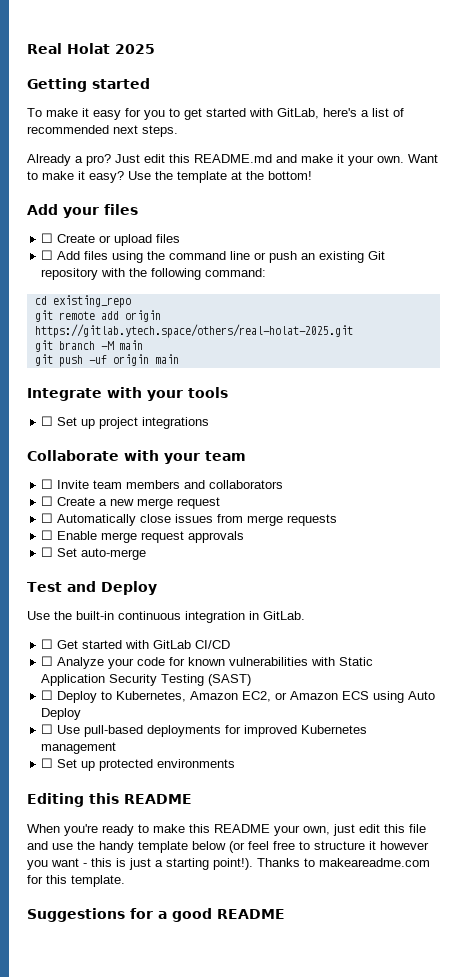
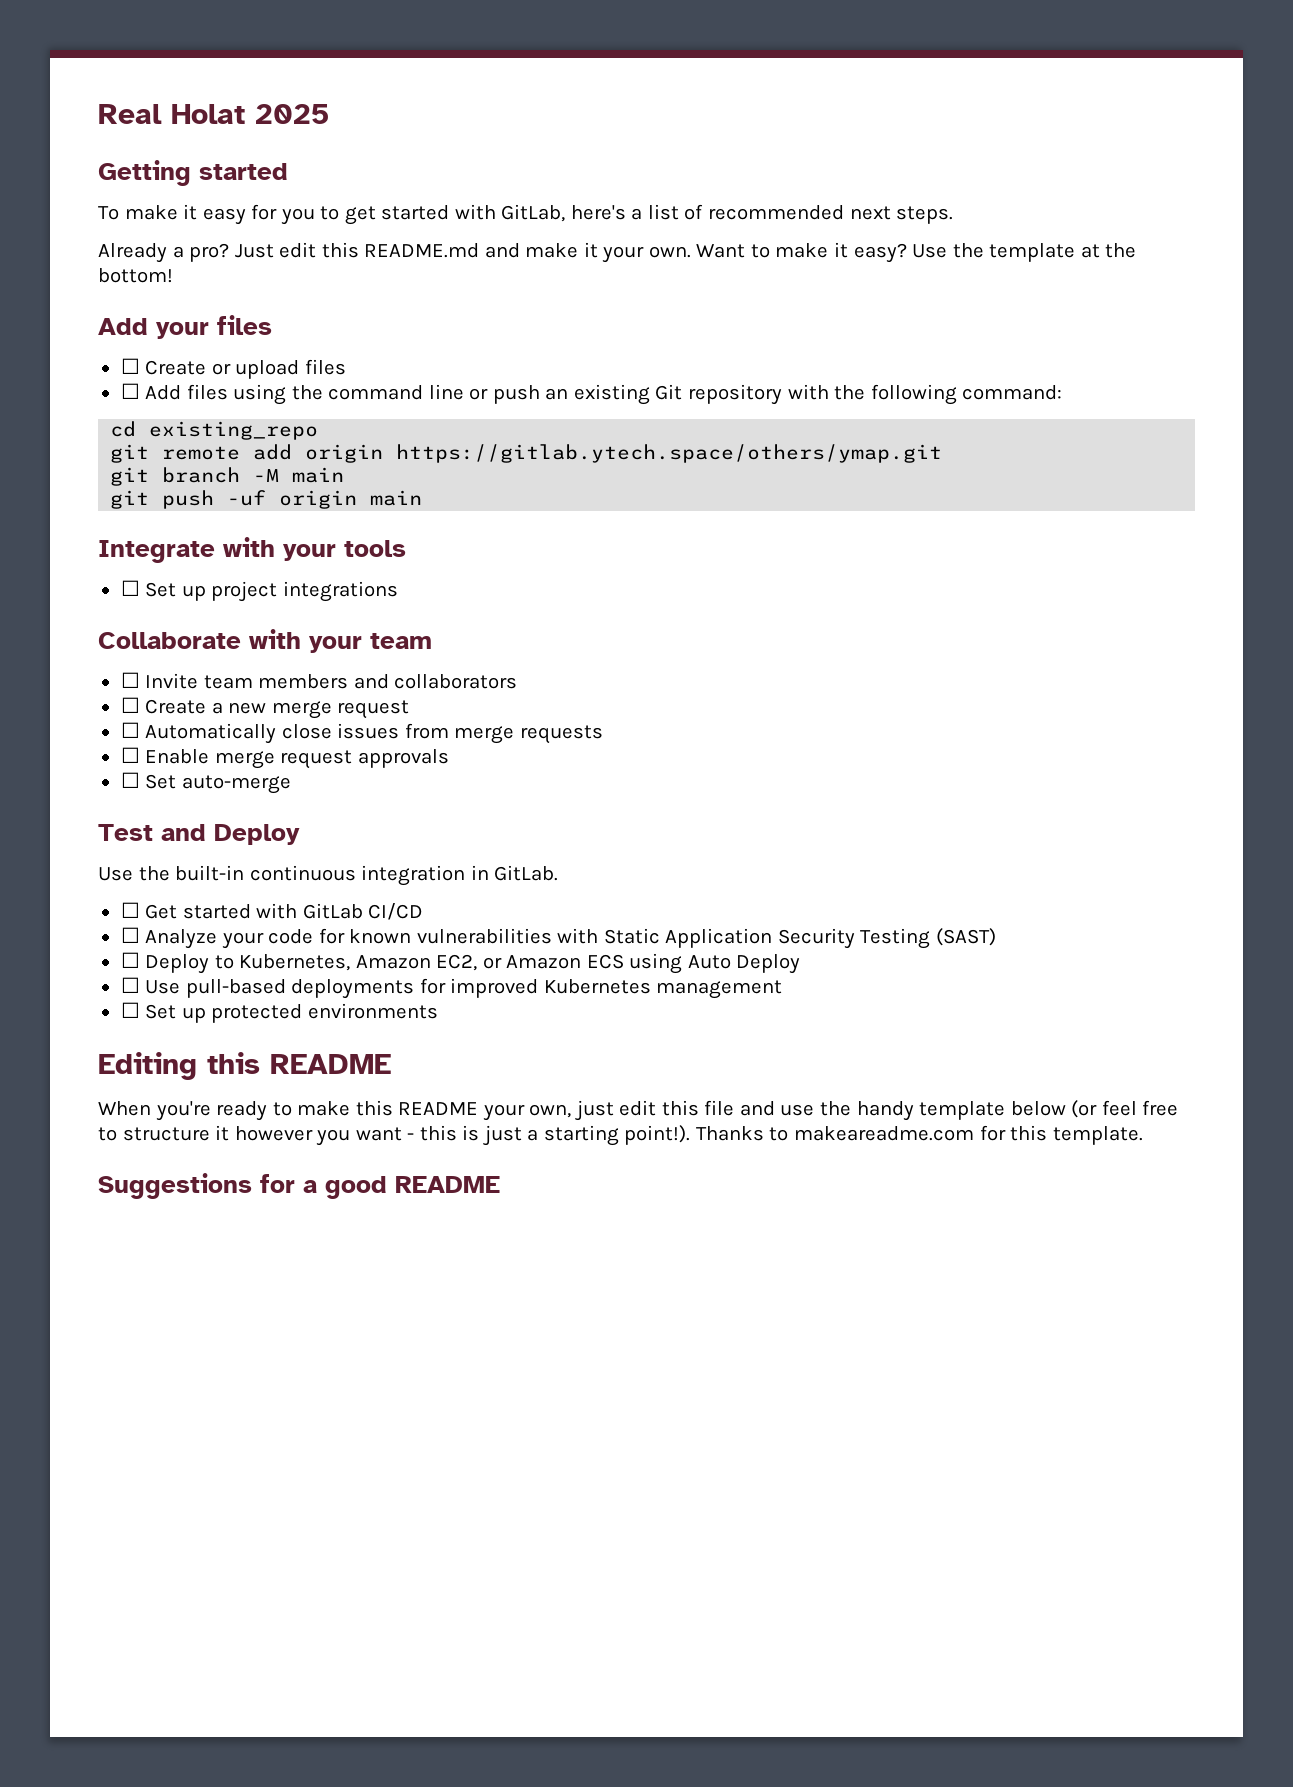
[34,324,353,338] https://gitlab.ytech.space/others/real-holat-2025.git -> [396,444,943,463] https://gitlab.ytech.space/others/ymap.git

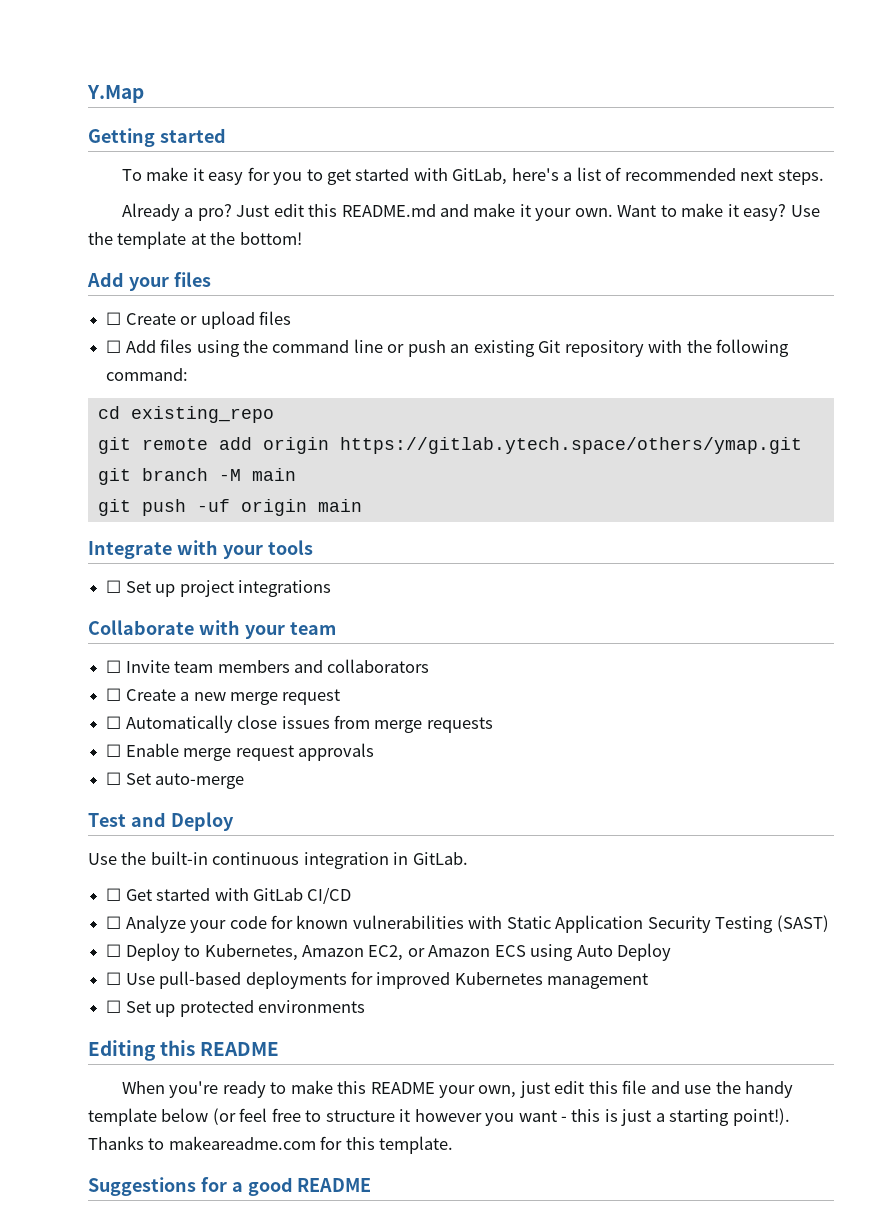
[98,104,329,124] Real Holat 2025 -> [87,85,144,103] Y.Map

